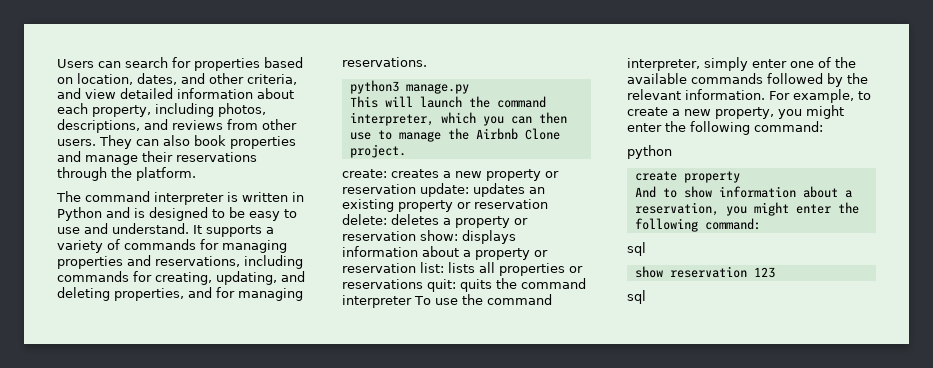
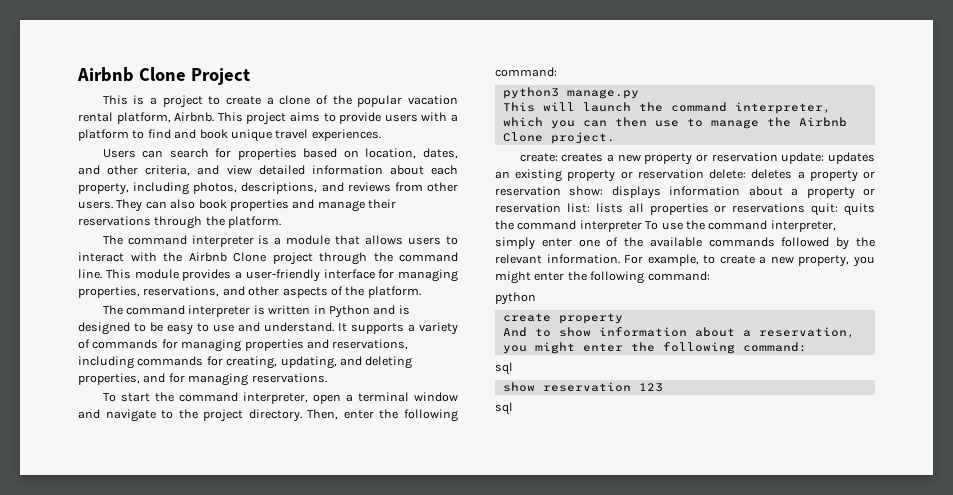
(57, 63) none -> [77,67,250,85] [102,95,458,108] [78,112,459,125] [78,129,381,142] Airbnb Clone Project // This is a project to create a clone of the popular vacation rental platform, Airbnb. This project aims to provide users with a platform to find and book unique travel experiences. //
(196, 174) none -> [102,235,458,247] [78,252,458,265] [78,269,458,282] [78,286,421,298] // The command interpreter is a module that allows users to interact with the Airbnb Clone project through the command line. This module provides a user-friendly interface for managing properties, reservations, and other aspects of the platform.
(427, 62) none -> [102,392,458,404] [78,409,458,422] [495,67,557,77] // To start the command interpreter, open a terminal window and navigate to the project directory. Then, enter the following command:

